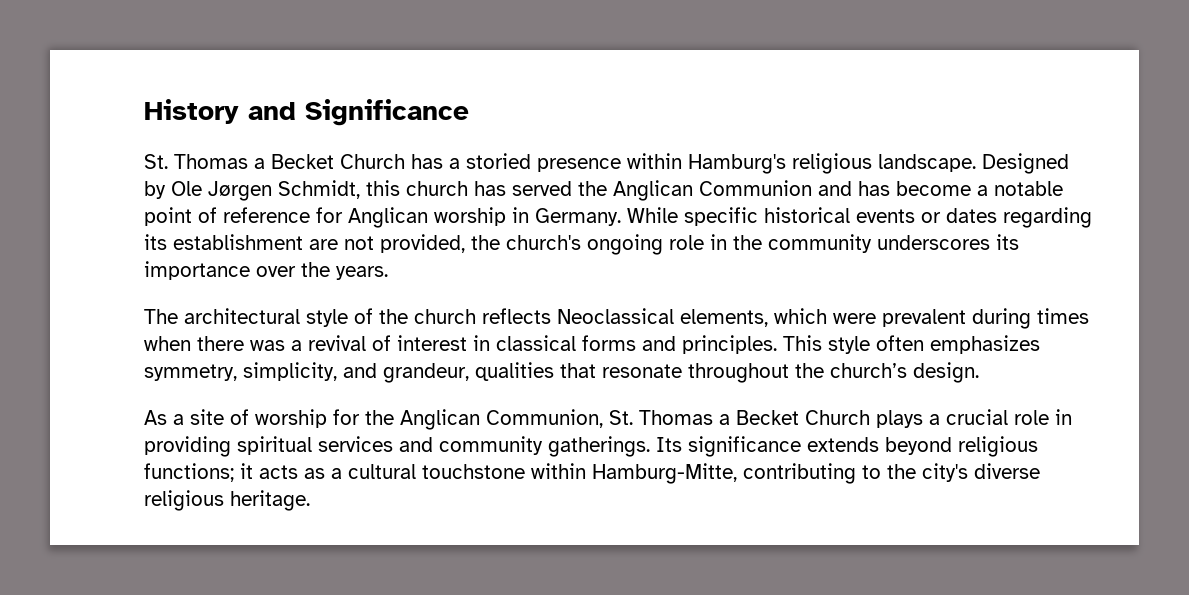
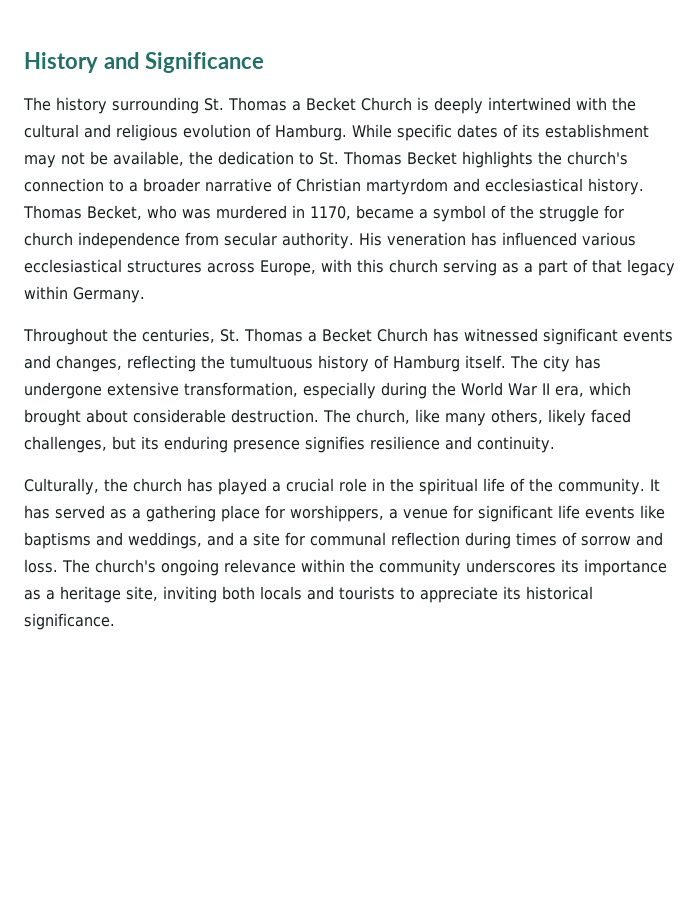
(469, 112) none -> [23,97,636,114] [24,124,649,141] [24,151,628,168] [24,178,644,195] [23,205,624,222] [24,232,636,249] [24,259,675,276] [24,286,145,303] [23,328,215,345] The history surrounding St. Thomas a Becket Church is deeply intertwined with the cultural and religious evolution of Hamburg. While specific dates of its establishment may not be available, the dedication to St. Thomas Becket highlights the church's connection to a broader narrative of Christian martyrdom and ecclesiastical history. Thomas Becket, who was murdered in 1170, became a symbol of the struggle for church independence from secular authority. His veneration has influenced various ecclesiastical structures across Europe, with this church serving as a part of that legacy within Germany. // Throughout the centuries,
[449,153,1069,174] [144,180,1063,201] [144,207,1092,228] [144,234,727,255] a storied presence within Hamburg's religious landscape. Designed by Ole Jørgen Schmidt, this church has served the Anglican Communion and has become a notable point of reference for Anglican worship in Germany. While specific historical events or dates regarding its establishment are not provided, the church's ongoing role in -> [464,328,673,345] [24,355,601,372] [24,382,631,399] [24,409,631,426] [24,436,555,453] [24,478,660,495] [24,505,665,522] [24,532,663,549] [24,559,345,576] witnessed significant events and changes, reflecting the tumultuous history of Hamburg itself. The city has undergone extensive transformation, especially during the World War II era, which brought about considerable destruction. The church, like many others, likely faced challenges, but its enduring presence signifies resilience and continuity. // Culturally, the church has played a crucial role in the spiritual life of the community. It has served as a gathering place for worshippers, a venue for significant life events like baptisms and weddings, and a site for communal reflection during times of sorrow and loss. The church's ongoing relevance within
[256,262,388,280] [144,308,1089,329] [144,335,1040,354] [144,362,979,383] [144,409,1072,430] [144,436,1038,457] [144,463,1040,484] [144,490,310,511] over the years. // The architectural style of the church reflects Neoclassical elements, which were prevalent during times when there was a revival of interest in classical forms and principles. This style often emphasizes symmetry, simplicity, and grandeur, qualities that resonate throughout the church’s design. // As a site of worship for the Anglican Communion, St. Thomas a Becket Church plays a crucial role in providing spiritual services and community gatherings. Its significance extends beyond religious functions; it acts as a cultural touchstone within Hamburg-Mitte, contributing to the city's diverse religious heritage. -> [24,586,593,603] [24,613,115,630] as a heritage site, inviting both locals and tourists to appreciate its historical significance.

